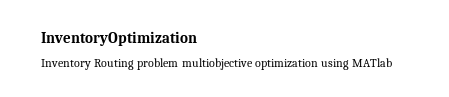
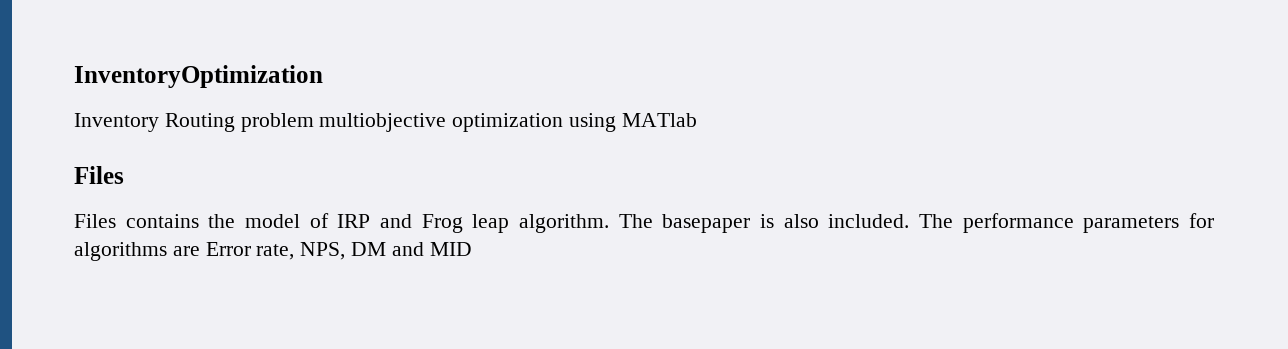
(393, 62) none -> [74,166,124,184] [74,213,1214,233] [74,242,472,261] // Files // Files contains the model of IRP and Frog leap algorithm. The basepaper is also included. The performance parameters for algorithms are Error rate, NPS, DM and MID

